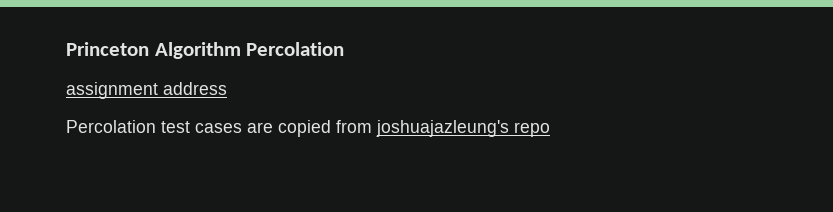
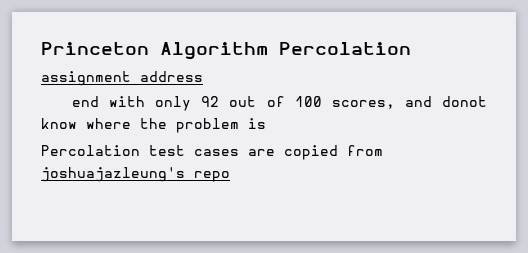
(227, 88) none -> [71,96,487,111] [41,118,266,133] // end with only 92 out of 100 scores, and donot know where the problem is

